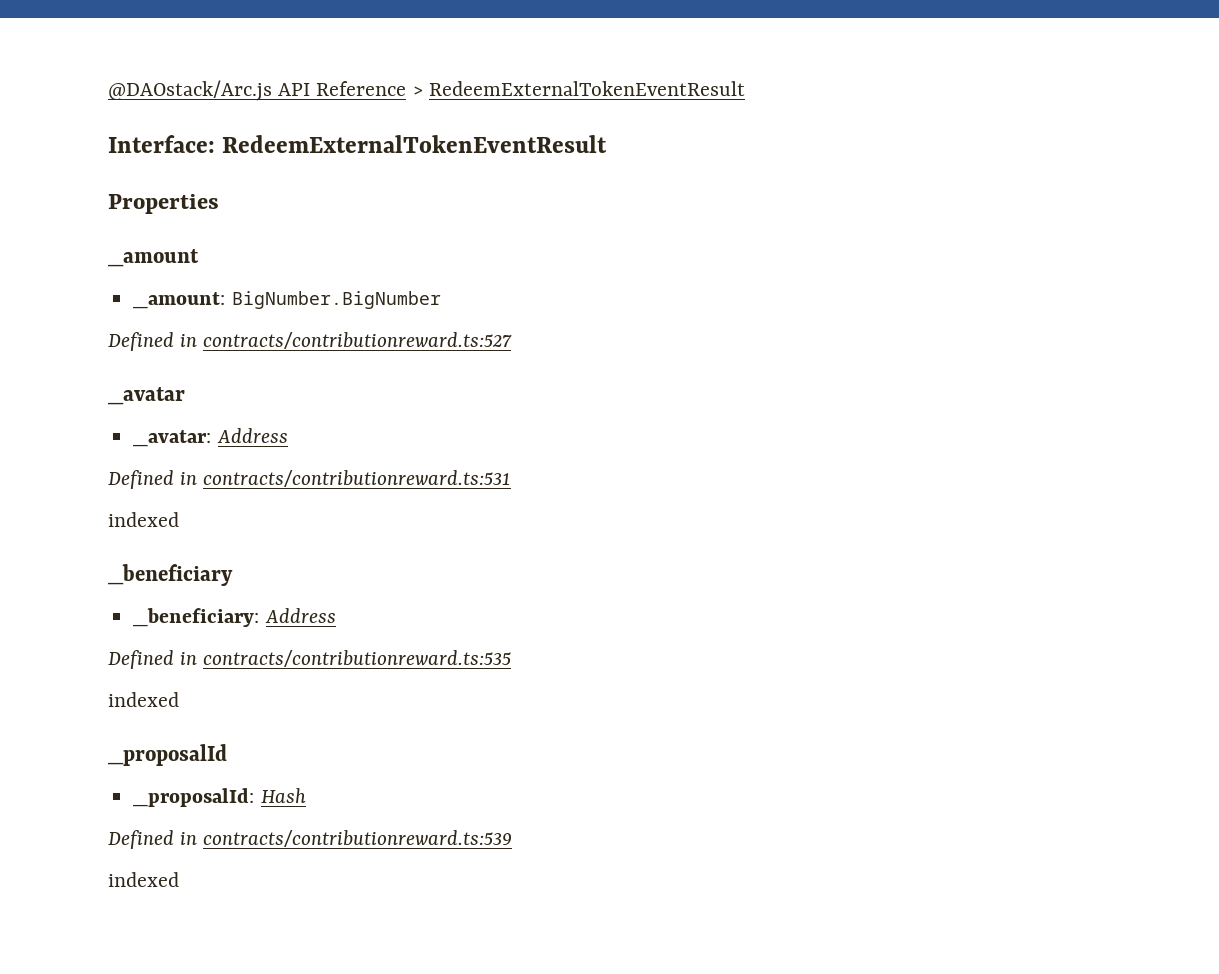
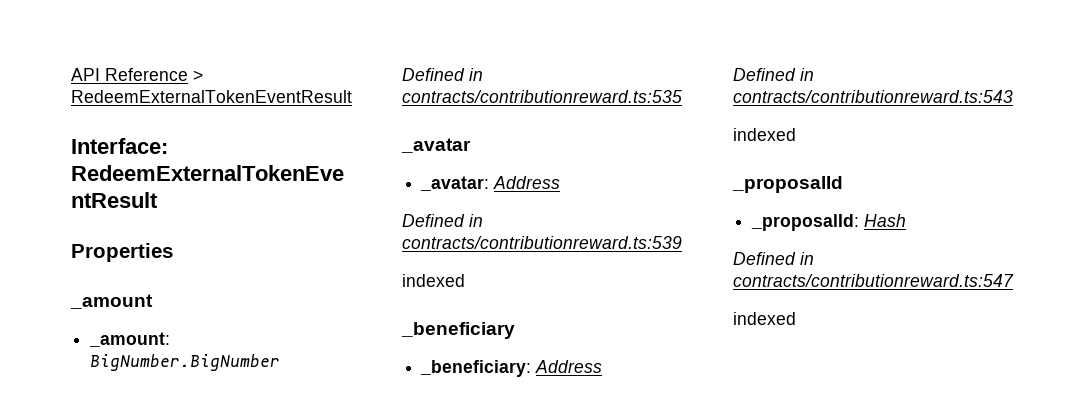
[108,80,272,101] @DAOstack/Arc.js -> (71, 74) none
[203,332,513,349] contracts/contributionreward.ts:527 -> [402,90,682,103] contracts/contributionreward.ts:535
[203,470,512,487] contracts/contributionreward.ts:531 -> [402,236,682,249] contracts/contributionreward.ts:539
[203,650,512,667] contracts/contributionreward.ts:535 -> [733,90,1013,103] contracts/contributionreward.ts:543
[203,830,513,847] contracts/contributionreward.ts:539 -> [733,274,1014,287] contracts/contributionreward.ts:547

